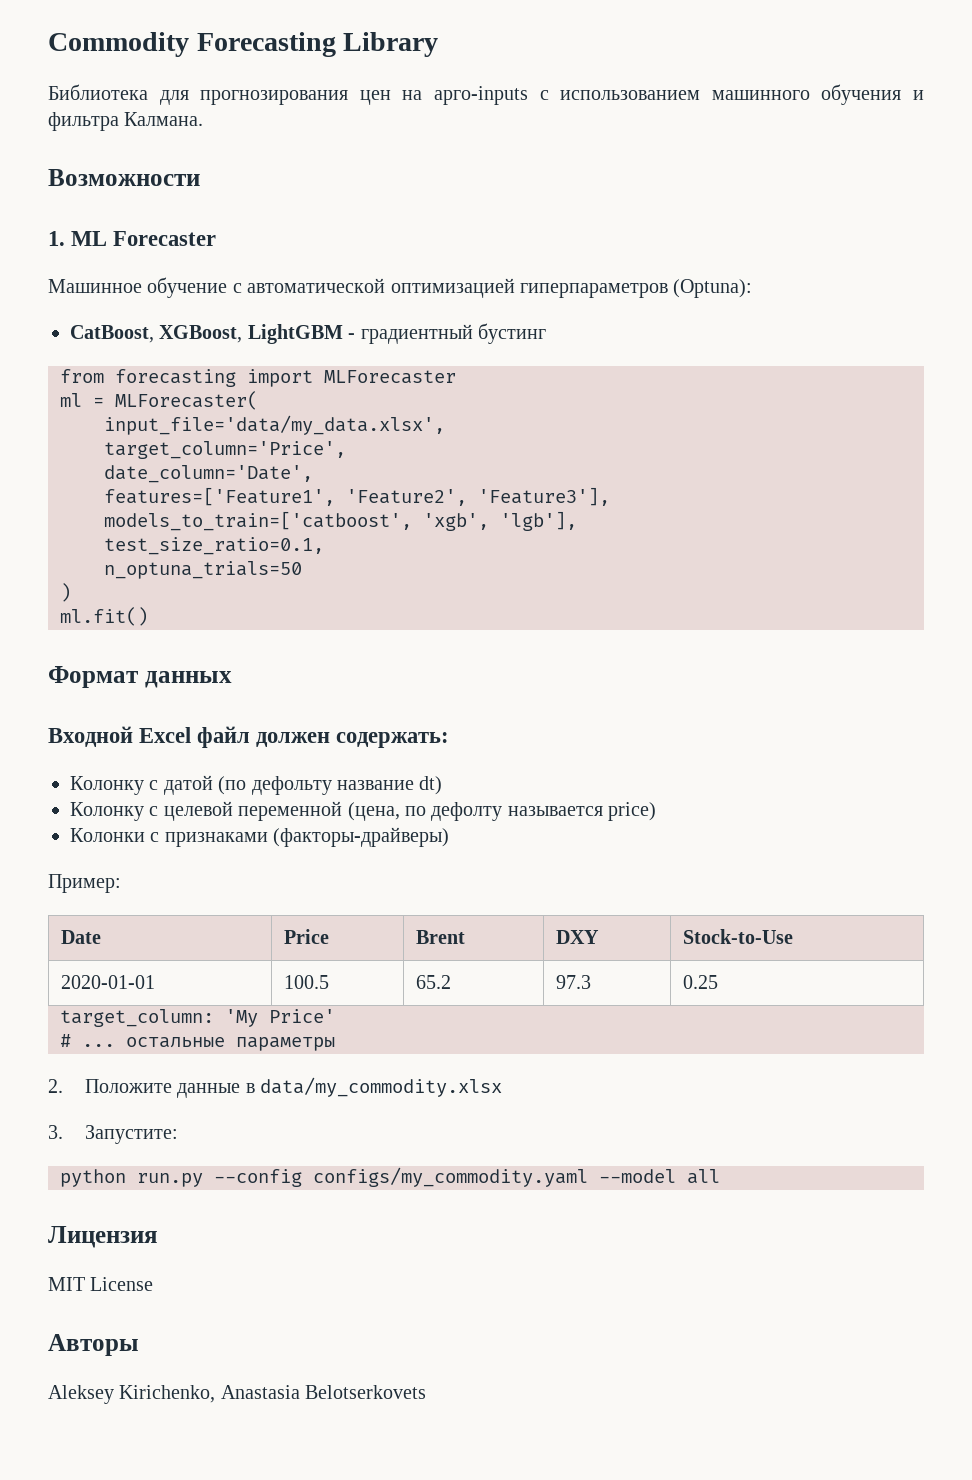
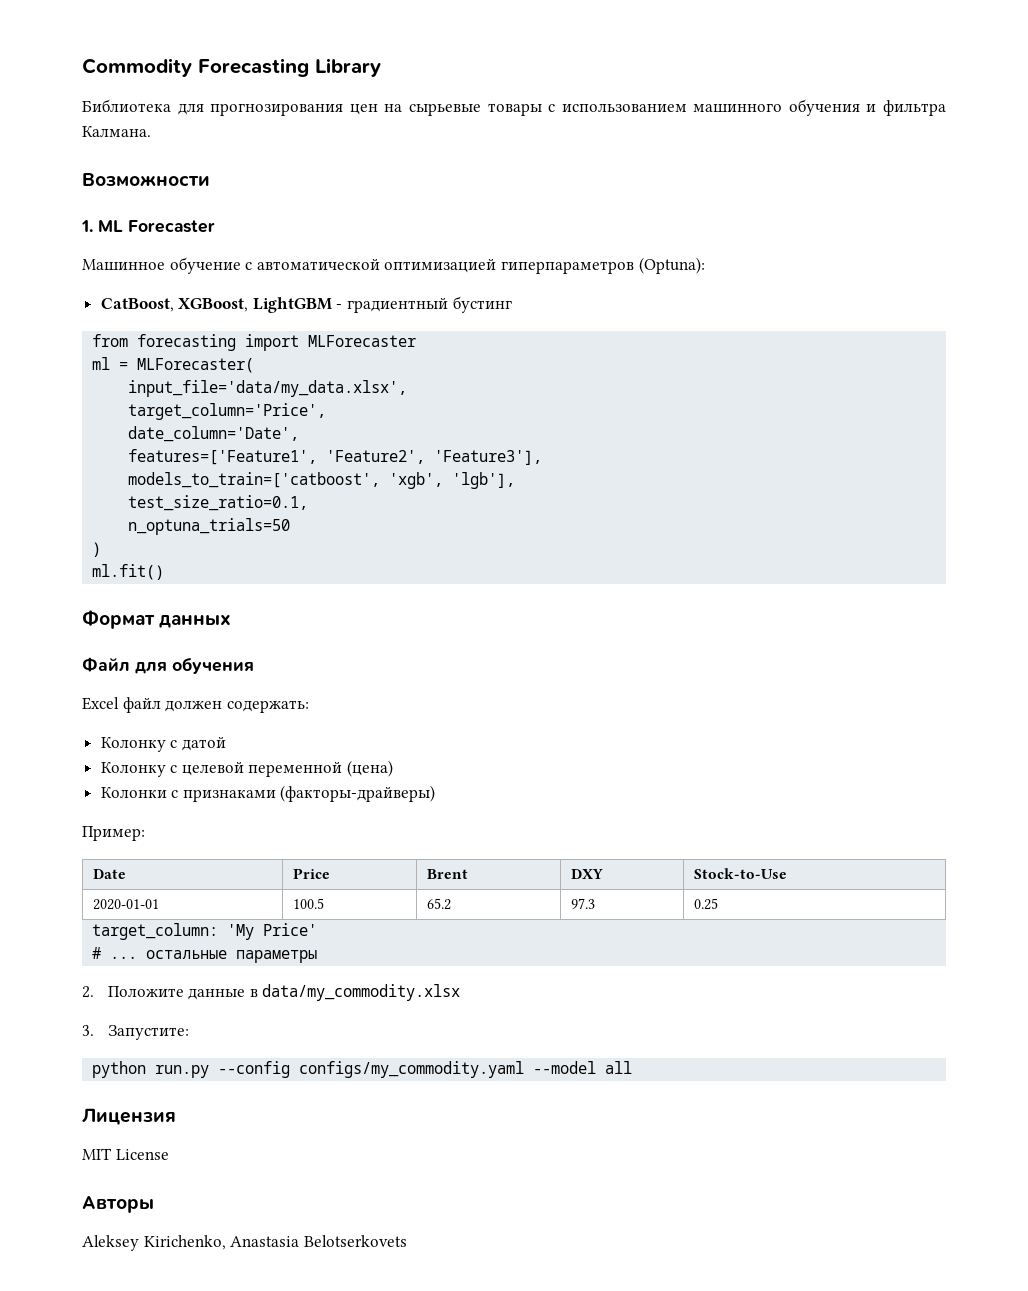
[434,86,528,105] арго-inputs -> [408,103,542,116] сырьевые товары
[48,726,133,747] Входной -> [82,657,254,674] Файл для обучения //
[218,776,443,795] (по дефольту название dt) -> (226, 743) none
[347,802,657,821] (цена, по дефолту называется price) -> [347,760,394,777] (цена)

